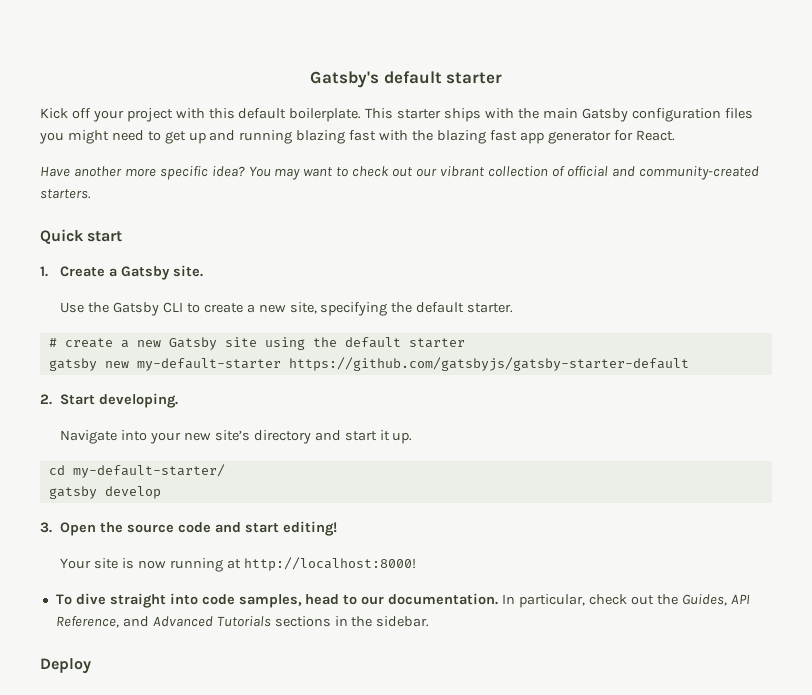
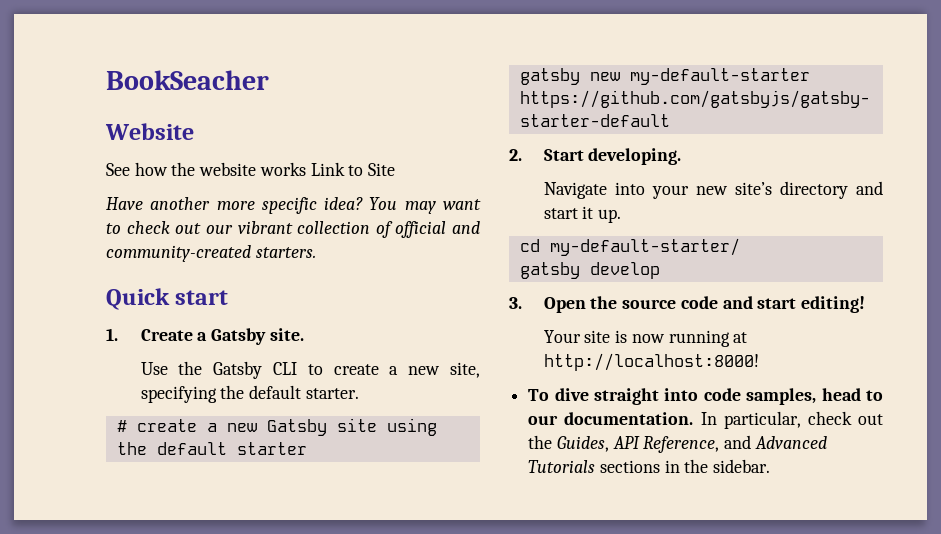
[309,71,503,88] [40,108,753,122] [39,130,675,144] Gatsby's default starter // Kick off your project with this default boilerplate. This starter ships with the main Gatsby configuration files you might need to get up and running blazing fast with the blazing fast app generator for React. -> [106,70,269,90] [105,123,194,140] [106,162,396,176] BookSeacher // Website // See how the website works Link to Site
[40,658,91,674] // Deploy -> (771, 466) none

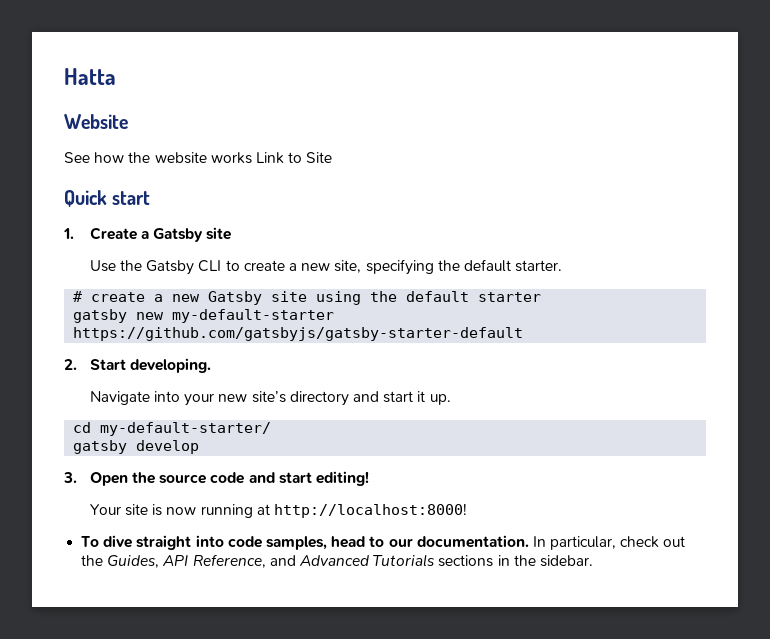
[106,70,269,90] BookSeacher -> [64,68,116,85] Hatta
[106,197,481,214] [106,221,480,238] [106,245,316,262] // Have another more specific idea? You may want to check out our vibrant collection of official and community-created starters. -> (333, 157) none
[269,328,304,341] site. -> [206,227,232,240] site

